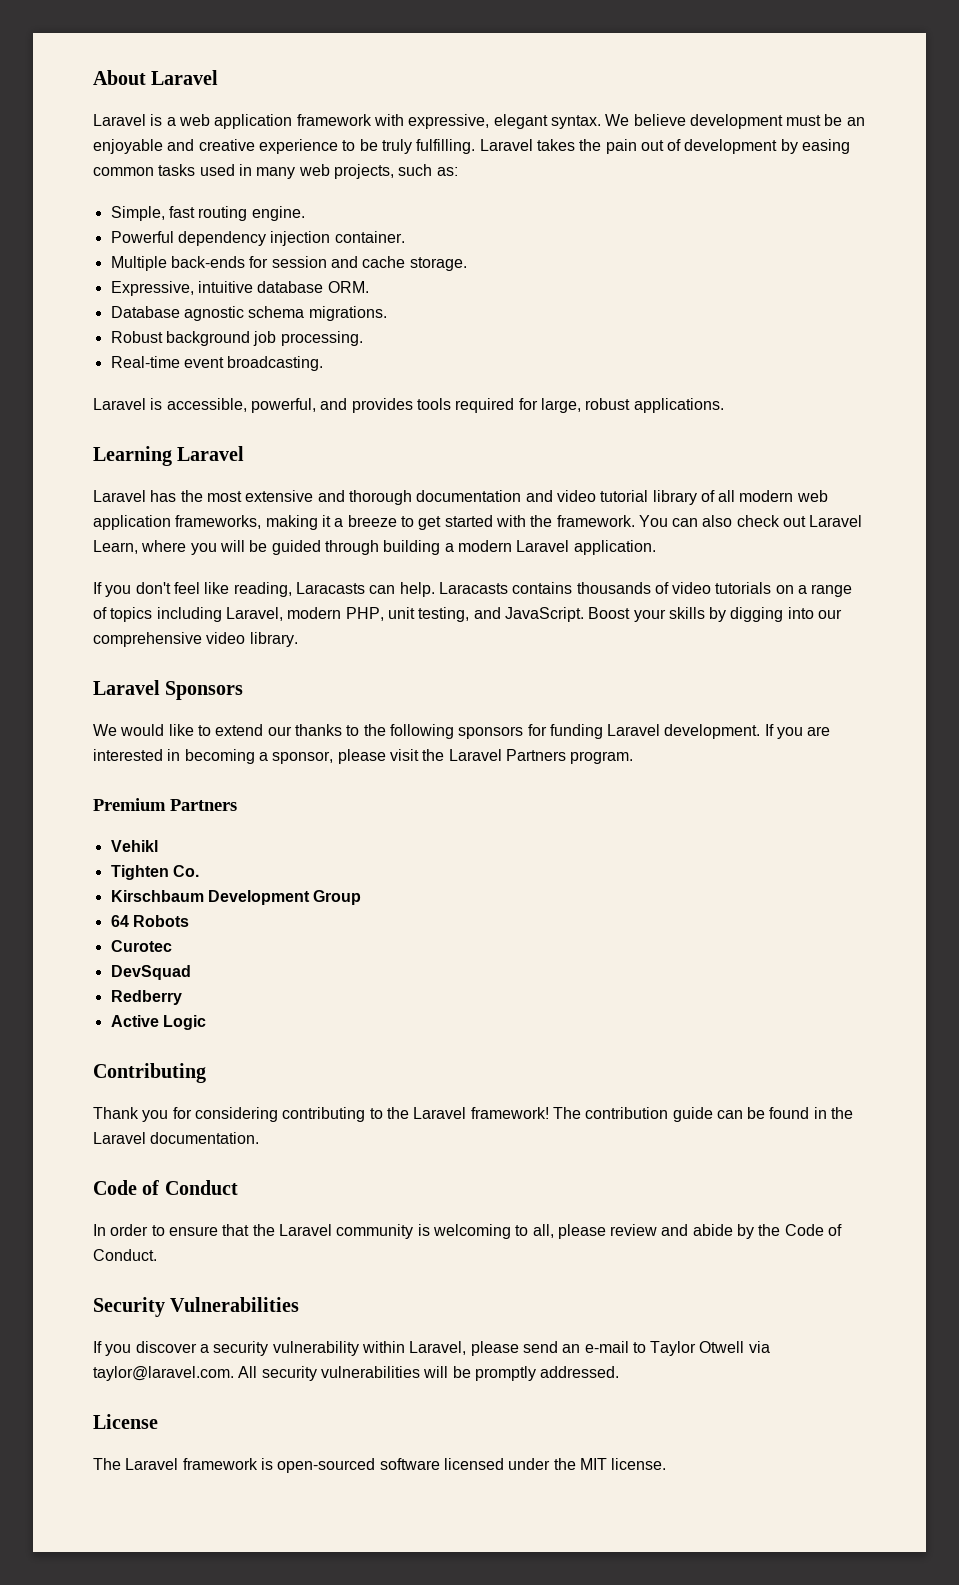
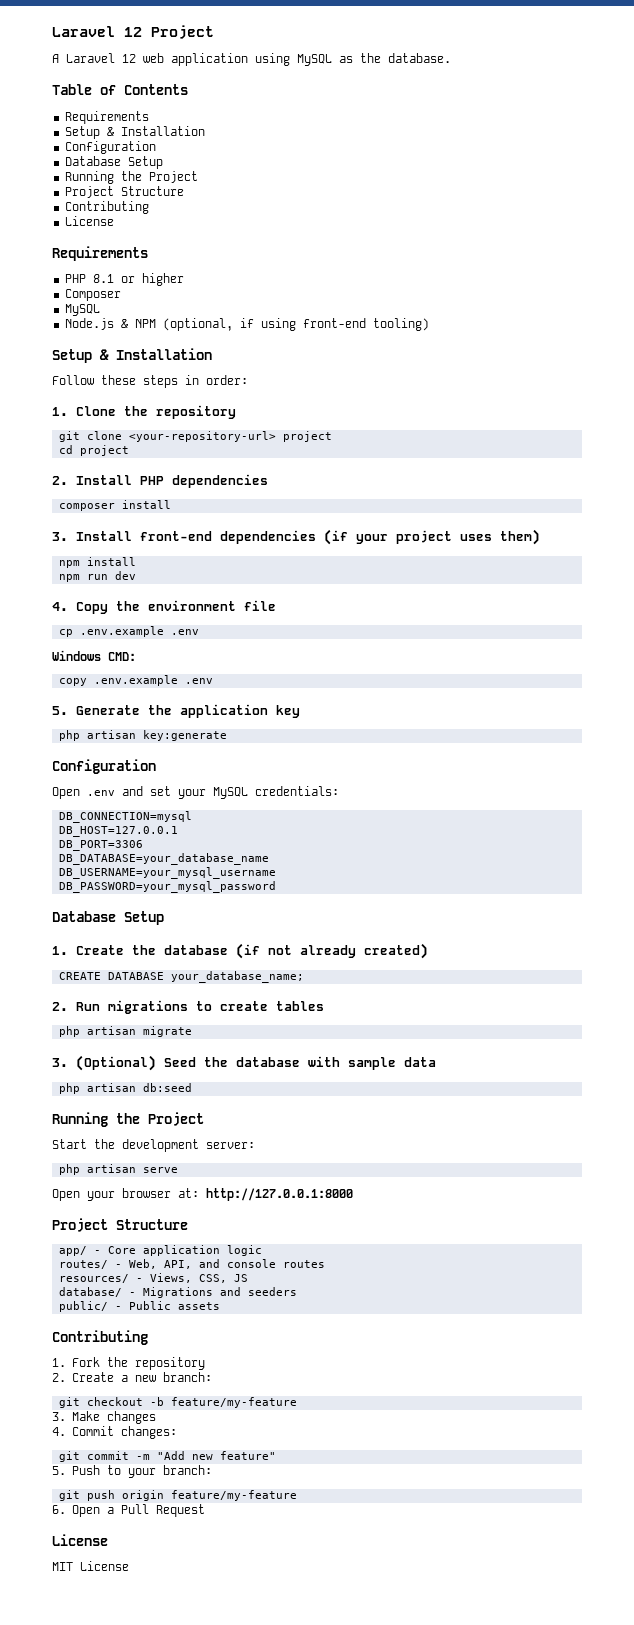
[93,70,219,85] [93,114,865,129] [93,139,851,154] [93,164,458,179] [110,206,305,221] [110,231,405,246] [110,256,467,271] [110,281,369,296] [110,306,387,321] [110,331,363,346] [110,356,324,371] [93,398,724,413] [93,446,245,466] [93,490,828,505] [93,515,863,530] [93,540,656,555] [93,582,853,597] [93,607,843,622] [93,632,298,647] [93,680,244,700] [93,724,831,739] [93,749,634,764] [93,798,237,811] [110,840,158,852] [110,865,199,880] [110,890,362,905] [110,915,189,927] [110,940,172,952] [110,965,191,980] [110,990,182,1005] [110,1015,206,1030] [93,1063,206,1083] [93,1107,854,1122] [93,1132,260,1144] [93,1180,238,1195] [93,1224,843,1239] [93,1249,157,1261] [93,1297,300,1317] [93,1341,770,1356] [93,1366,620,1381] [93,1414,158,1429] [93,1458,667,1473] About Laravel // Laravel is a web application framework with expressive, elegant syntax. We believe development must be an enjoyable and creative experience to be truly fulfilling. Laravel takes the pain out of development by easing common tasks used in many web projects, such as: // Simple, fast routing engine. // Powerful dependency injection container. // Multiple back-ends for session and cache storage. // Expressive, intuitive database ORM. // Database agnostic schema migrations. // Robust background job processing. // Real-time event broadcasting. // Laravel is accessible, powerful, and provides tools required for large, robust applications. // Learning Laravel // Laravel has the most extensive and thorough documentation and video tutorial library of all modern web application frameworks, making it a breeze to get started with the framework. You can also check out Laravel Learn, where you will be guided through building a modern Laravel application. // If you don't feel like reading, Laracasts can help. Laracasts contains thousands of video tutorials on a range of topics including Laravel, modern PHP, unit testing, and JavaScript. Boost your skills by digging into our comprehensive video library. // Laravel Sponsors // We would like to extend our thanks to the following sponsors for funding Laravel development. If you are interested in becoming a sponsor, please visit the Laravel Partners program. // Premium Partners // Vehikl // Tighten Co. // Kirschbaum Development Group // 64 Robots // Curotec // DevSquad // Redberry // Active Logic // Contributing // Thank you for considering contributing to the Laravel framework! The contribution guide can be found in the Laravel documentation. // Code of Conduct // In order to ensure that the Laravel community is welcoming to all, please review and abide by the Code of Conduct. // Security Vulnerabilities // If you discover a security vulnerability within Laravel, please send an e-mail to Taylor Otwell via taylor@laravel.com. All security vulnerabilities will be promptly addressed. // License // The Laravel framework is open-sourced software licensed under the MIT license. -> [52,25,214,39] [52,53,451,66] [52,84,188,95] [64,111,149,124] [64,126,205,139] [64,141,156,154] [64,156,163,169] [64,171,198,184] [64,186,184,198] [64,201,149,214] [64,216,114,226] [52,246,148,261] [64,273,184,286] [64,289,121,301] [64,304,100,316] [64,318,429,331] [52,348,212,363] [52,375,248,388] [52,405,236,419] [58,431,332,442] [58,445,129,456] [52,474,268,488] [58,500,171,511] [52,529,540,545] [58,557,136,568] [58,571,136,582] [52,600,276,614] [58,626,199,637] [52,650,136,661] [58,675,213,686] [52,704,300,718] [58,730,227,741] [52,759,156,774] [52,786,339,799] [58,811,192,823] [58,826,178,837] [58,840,143,851] [58,853,269,865] [58,867,276,879] [58,881,276,893] [52,911,164,925] [52,943,428,959] [58,971,304,983] [52,1000,324,1014] [58,1026,192,1037] [52,1055,436,1071] [58,1083,192,1094] [52,1112,204,1127] [52,1139,255,1152] [58,1164,178,1175] [52,1188,353,1201] [52,1218,188,1232] [58,1245,262,1256] [58,1259,325,1269] [58,1273,248,1283] [58,1287,297,1298] [58,1301,220,1312] [52,1330,148,1345] [52,1357,205,1370] [52,1372,212,1382] [58,1397,297,1408] [52,1411,156,1424] [52,1426,177,1439] [58,1451,276,1462] [52,1465,212,1478] [58,1490,297,1501] [52,1504,205,1517] [52,1534,108,1546] [52,1561,129,1571] Laravel 12 Project // A Laravel 12 web application using MySQL as the database. // Table of Contents // Requirements // Setup & Installation // Configuration // Database Setup // Running the Project // Project Structure // Contributing // License // Requirements // PHP 8.1 or higher // Composer // MySQL // Node.js & NPM (optional, if using front-end tooling) // Setup & Installation // Follow these steps in order: // 1. Clone the repository // git clone <your-repository-url> project // cd project // 2. Install PHP dependencies // composer install // 3. Install front-end dependencies (if your project uses them) // npm install // npm run dev // 4. Copy the environment file // cp .env.example .env // Windows CMD: // copy .env.example .env // 5. Generate the application key // php artisan key:generate // Configuration // Open .env and set your MySQL credentials: // DB_CONNECTION=mysql // DB_HOST=127.0.0.1 // DB_PORT=3306 // DB_DATABASE=your_database_name // DB_USERNAME=your_mysql_username // DB_PASSWORD=your_mysql_password // Database Setup // 1. Create the database (if not already created) // CREATE DATABASE your_database_name; // 2. Run migrations to create tables // php artisan migrate // 3. (Optional) Seed the database with sample data // php artisan db:seed // Running the Project // Start the development server: // php artisan serve // Open your browser at: http://127.0.0.1:8000 // Project Structure // app/ - Core application logic // routes/ - Web, API, and console routes // resources/ - Views, CSS, JS // database/ - Migrations and seeders // public/ - Public assets // Contributing // 1. Fork the repository // 2. Create a new branch: // git checkout -b feature/my-feature // 3. Make changes // 4. Commit changes: // git commit -m "Add new feature" // 5. Push to your branch: // git push origin feature/my-feature // 6. Open a Pull Request // License // MIT License

